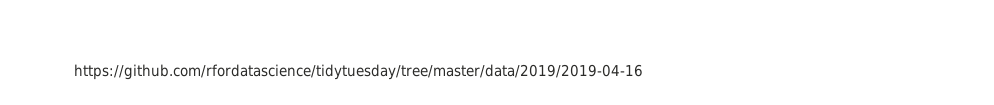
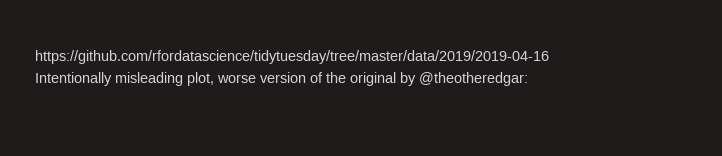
(643, 72) none -> [35,72,528,86] // Intentionally misleading plot, worse version of the original by @theotheredgar:

